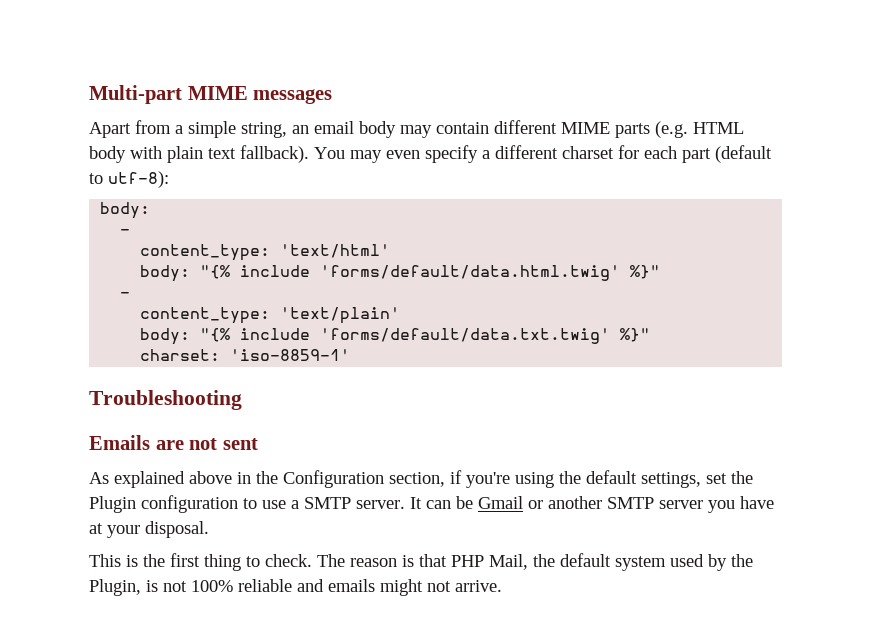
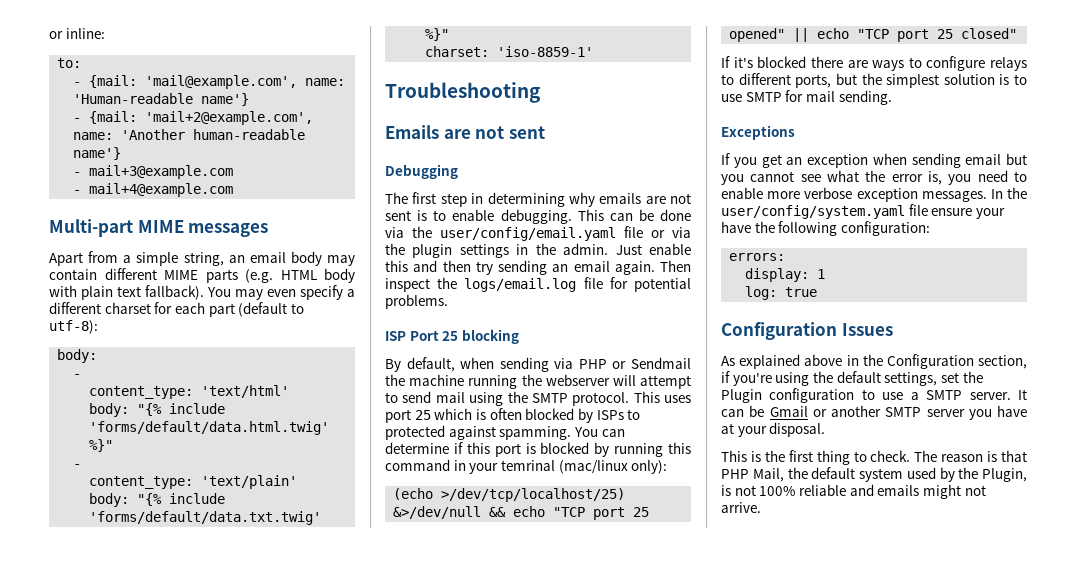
(89, 94) none -> [49,28,105,39] [57,58,82,68] [73,75,346,89] [73,93,250,106] [73,111,314,125] [73,129,306,140] [73,147,122,160] [73,165,234,179] [73,183,234,197] or inline: // to: // - {mail: 'mail@example.com', name: 'Human-readable name'} // - {mail: 'mail+2@example.com', name: 'Another human-readable name'} // - mail+3@example.com // - mail+4@example.com //
(258, 444) none -> [385,164,458,179] [385,192,691,207] [385,209,691,224] [385,226,691,241] [385,243,691,258] [385,260,691,275] [385,277,691,292] [385,294,448,309] [385,329,519,344] [385,357,691,372] [385,374,691,389] [385,391,691,406] [385,408,641,423] [385,425,625,440] [385,442,691,457] [385,459,668,474] [393,488,626,502] [393,506,650,520] [729,28,1018,42] [721,56,1027,71] [721,73,1027,88] [721,90,892,105] [721,125,795,140] [721,153,1027,168] [721,170,1027,185] [721,187,1027,202] [721,204,1005,219] [721,221,930,236] [729,253,786,261] [745,268,826,282] [745,286,818,300] [721,322,893,340] // Debugging // The first step in determining why emails are not sent is to enable debugging. This can be done via the user/config/email.yaml file or via the plugin settings in the admin. Just enable this and then try sending an email again. Then inspect the logs/email.log file for potential problems. // ISP Port 25 blocking // By default, when sending via PHP or Sendmail the machine running the webserver will attempt to send mail using the SMTP protocol. This uses port 25 which is often blocked by ISPs to protected against spamming. You can determine if this port is blocked by running this command in your temrinal (mac/linux only): // (echo >/dev/tcp/localhost/25) &>/dev/null && echo "TCP port 25 opened" || echo "TCP port 25 closed" // If it's blocked there are ways to configure relays to different ports, but the simplest solution is to use SMTP for mail sending. // Exceptions // If you get an exception when sending email but you cannot see what the error is, you need to enable more verbose exception messages. In the user/config/system.yaml file ensure your have the following configuration: // errors: // display: 1 // log: true // Configuration Issues

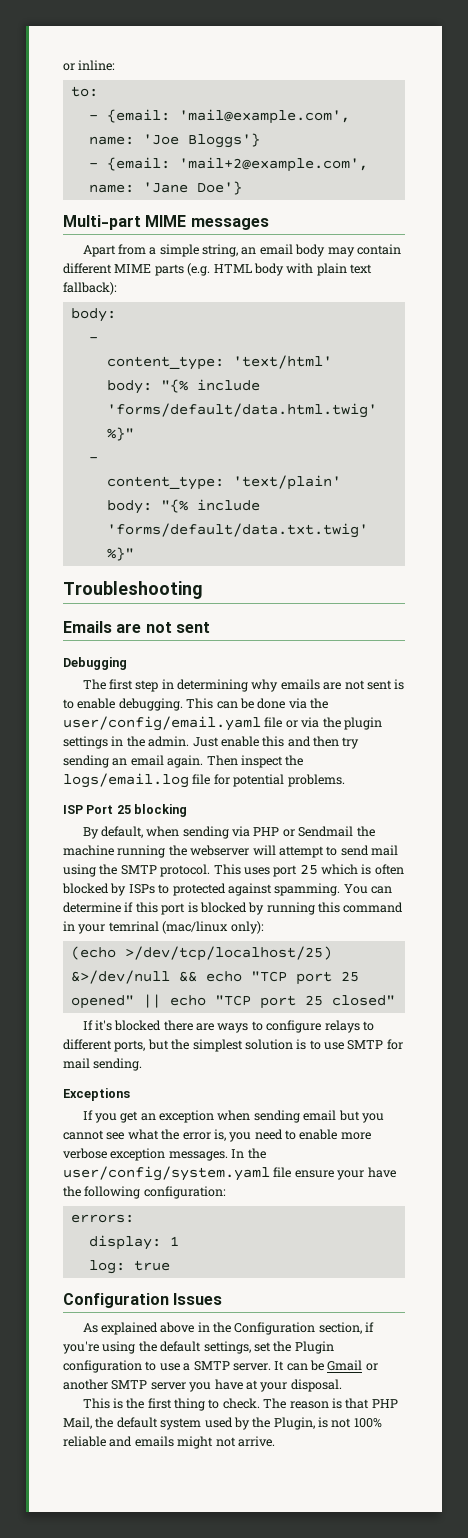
[89,75,138,88] {mail: -> [106,109,170,123] {email:
[73,93,250,106] [73,111,138,124] 'Human-readable name'} // - {mail: -> [142,133,260,148] [88,157,170,171] 'Joe Bloggs'} // - {email:
[121,129,306,140] [73,147,122,160] [73,165,234,179] [73,183,234,197] 'Another human-readable name'} // - mail+3@example.com // - mail+4@example.com -> [142,181,242,195] 'Jane Doe'}
[145,285,355,300] [49,302,304,317] [49,320,98,334] fallback). You may even specify a different charset for each part (default to utf-8): -> [63,282,117,295] fallback):
[425,46,594,57] // charset: 'iso-8859-1' -> (134, 554) none

